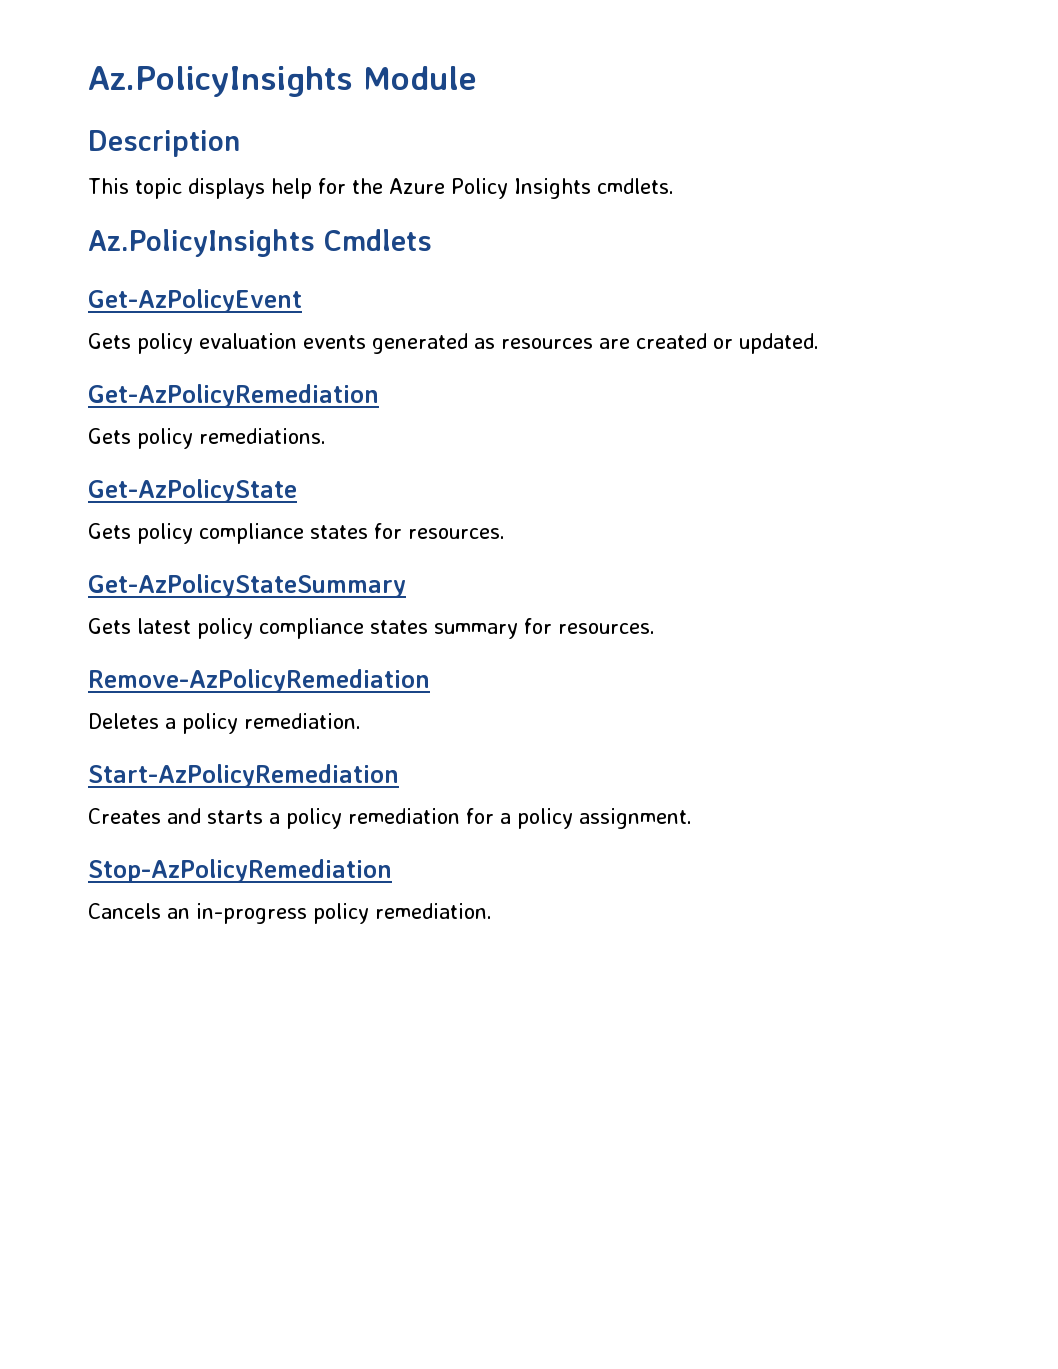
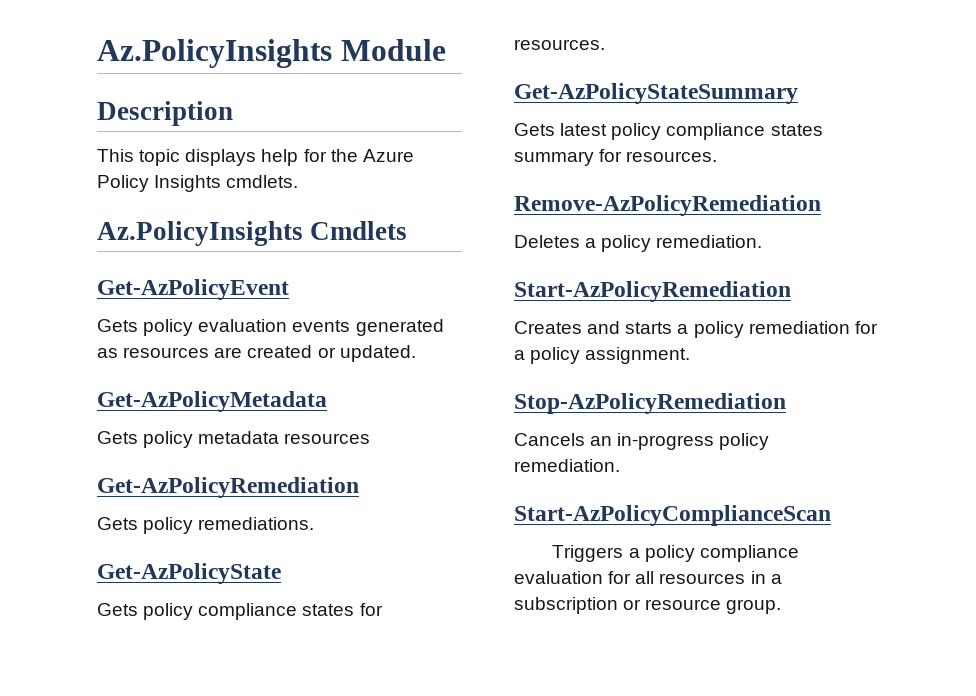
(819, 343) none -> [97,391,327,412] [97,431,371,448] // Get-AzPolicyMetadata // Gets policy metadata resources
(492, 911) none -> [514,505,831,526] [552,545,799,562] [514,571,782,584] [514,597,782,614] // Start-AzPolicyComplianceScan // Triggers a policy compliance evaluation for all resources in a subscription or resource group.

